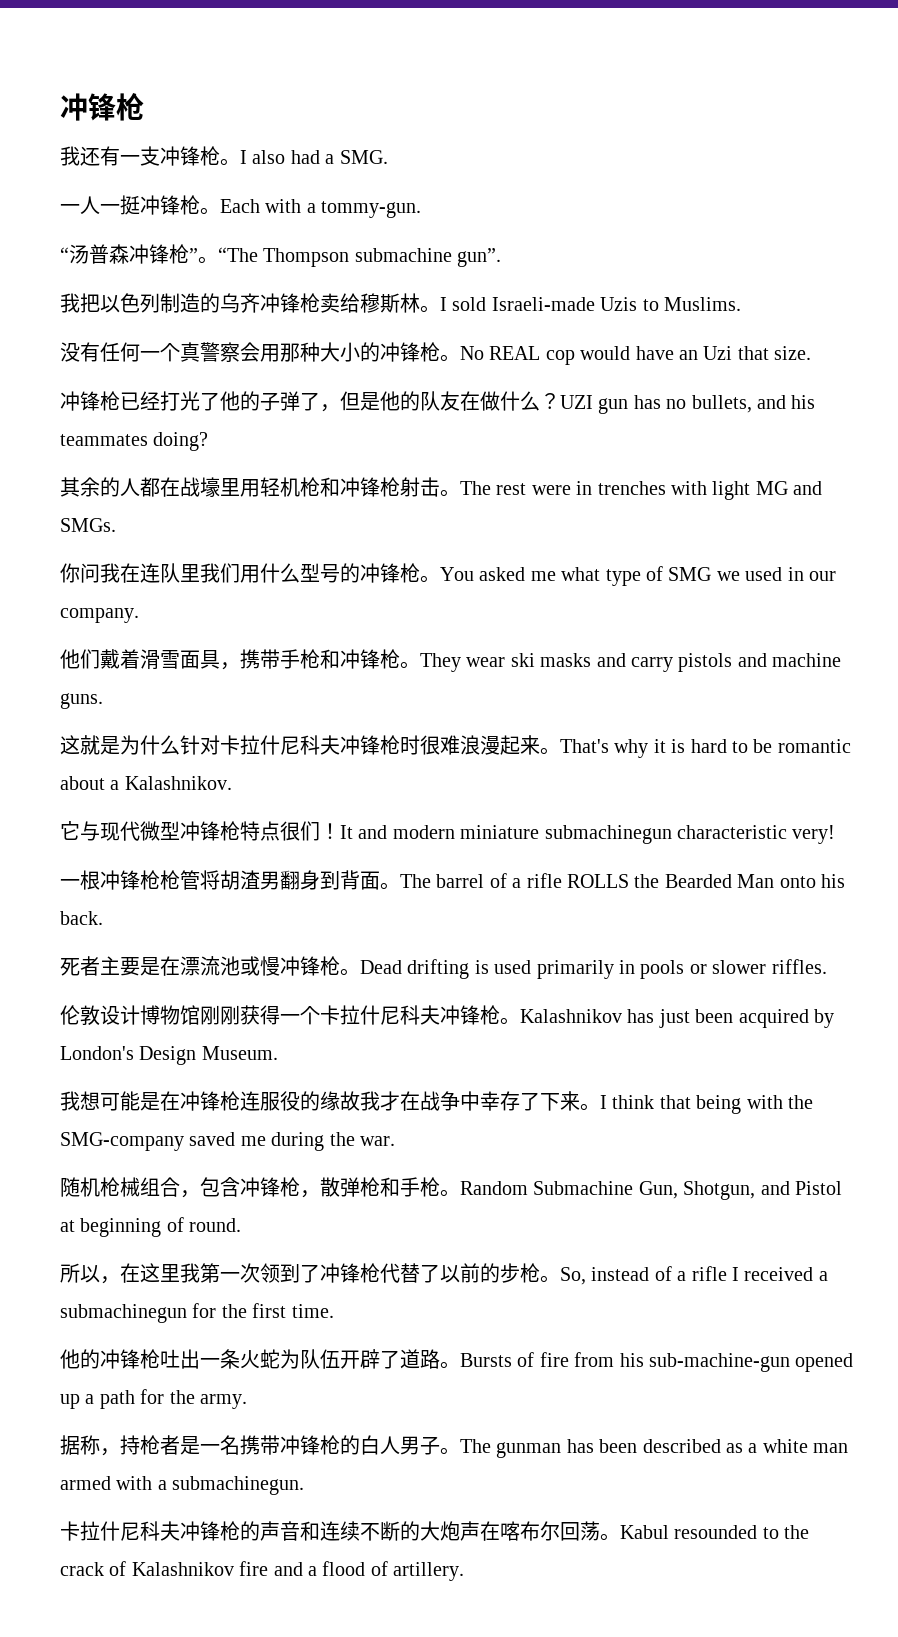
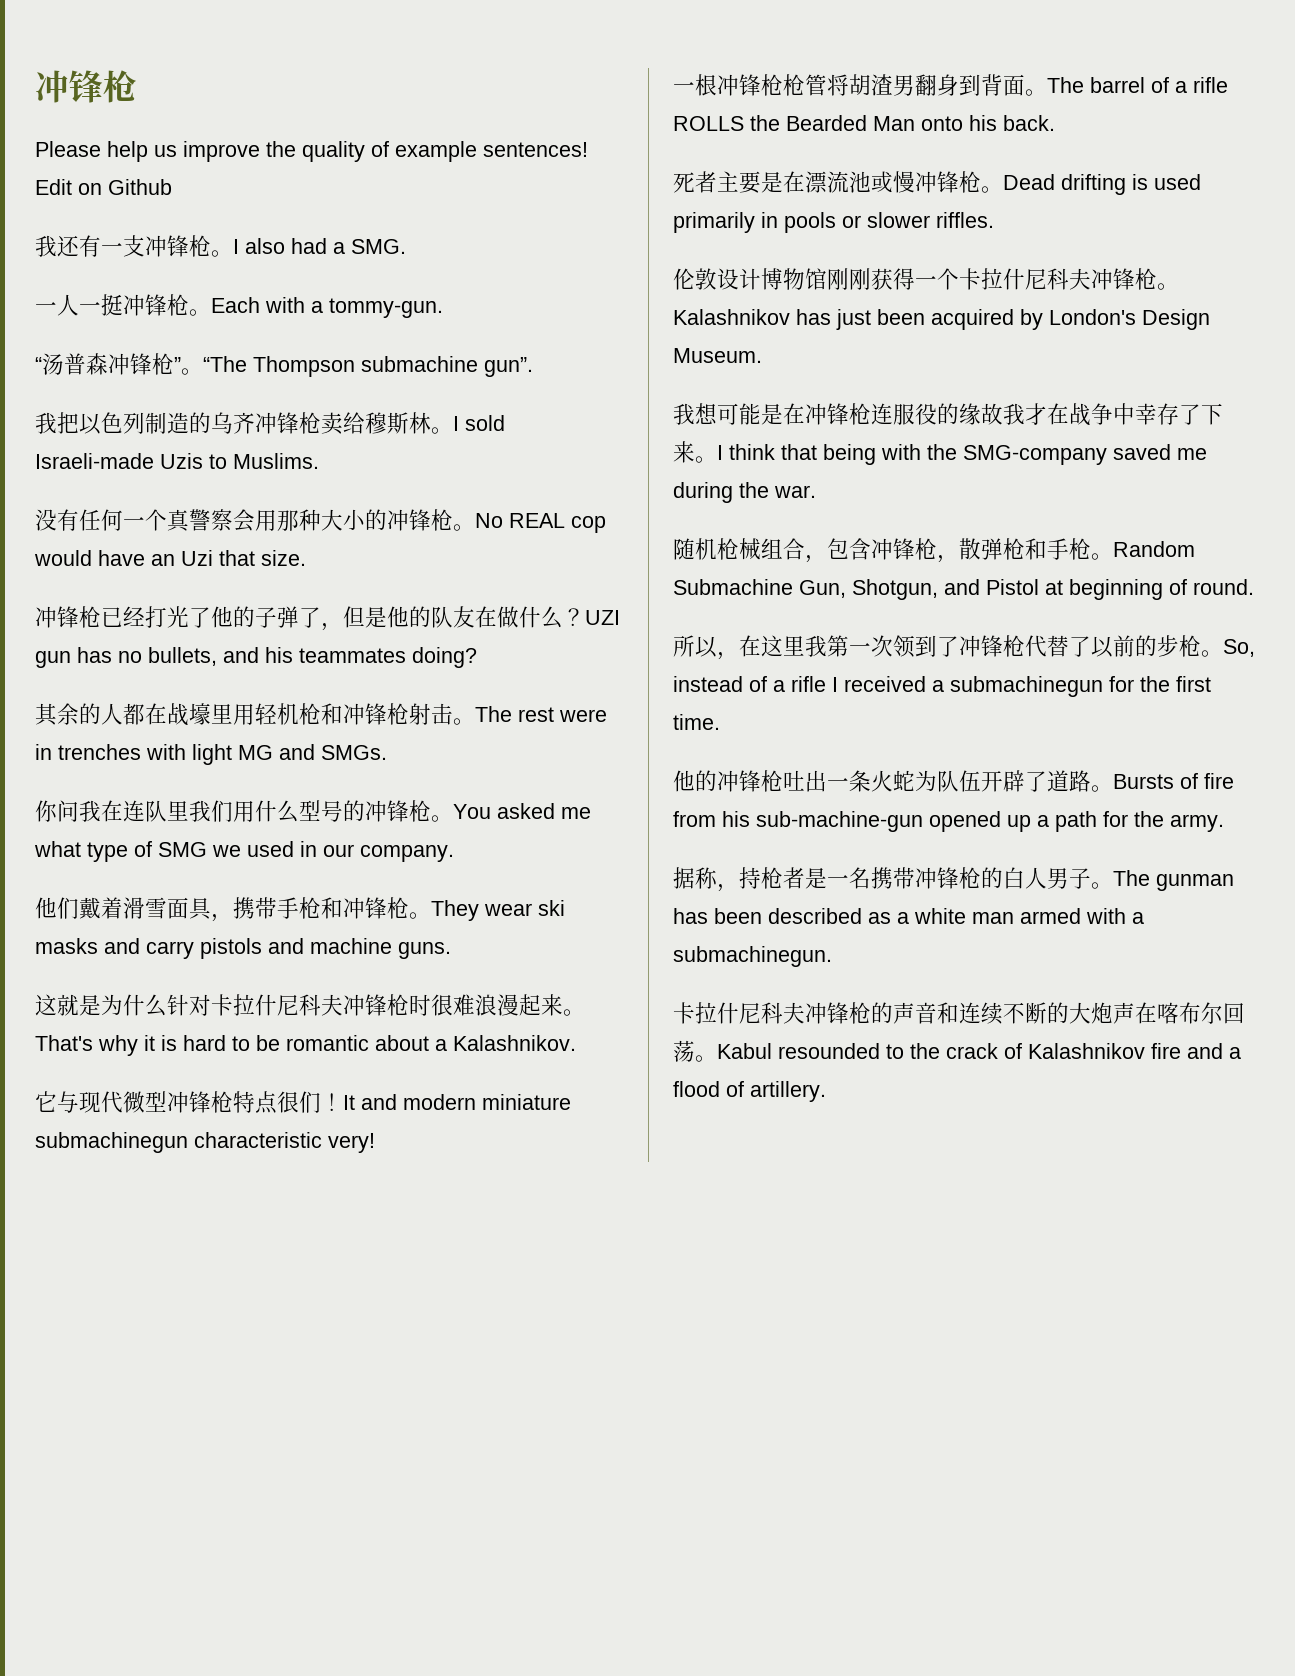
[60,93,144,121] 冲锋枪 -> [35,70,137,103] [35,141,588,162] [35,179,172,195] 冲锋枪 // Please help us improve the quality of example sentences! Edit on Github

